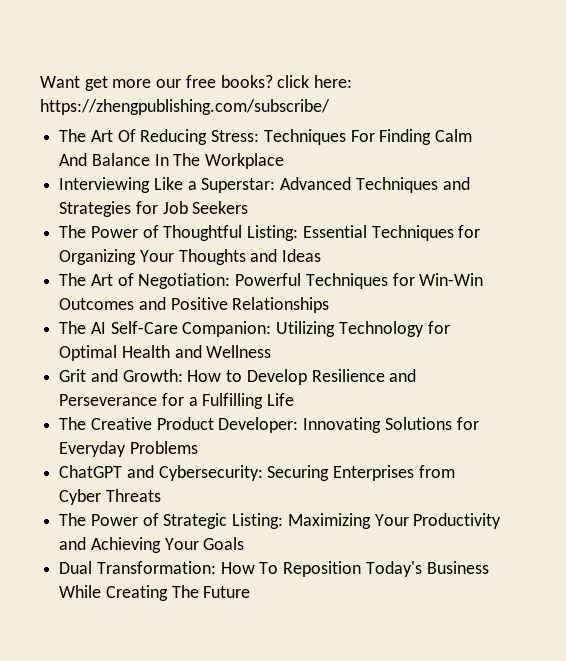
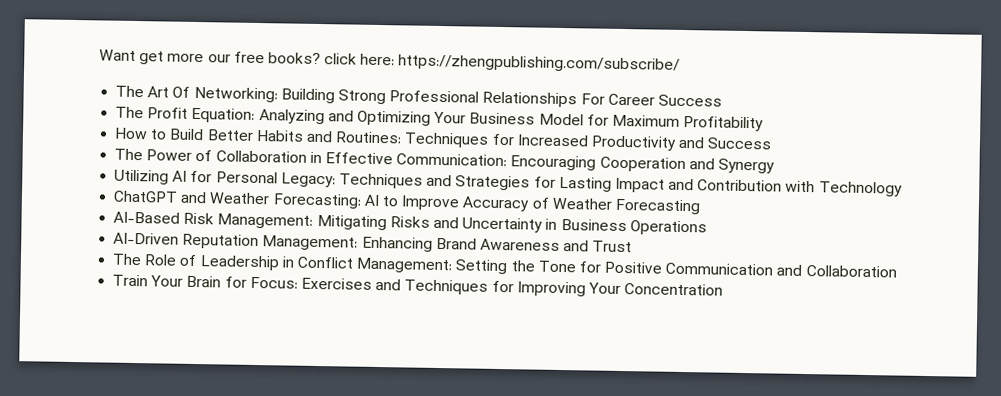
[140,129,473,145] [59,153,285,169] [59,177,470,193] [59,201,249,217] [59,225,481,241] [59,249,322,265] [59,273,484,289] [59,297,330,313] [59,321,450,337] [59,345,272,361] [59,369,417,385] [59,393,295,409] [59,417,479,433] [59,441,198,457] [59,465,455,481] [59,489,161,505] [59,513,502,529] [59,537,245,553] [59,561,489,577] [59,585,251,601] Reducing Stress: Techniques For Finding Calm And Balance In The Workplace // Interviewing Like a Superstar: Advanced Techniques and Strategies for Job Seekers // The Power of Thoughtful Listing: Essential Techniques for Organizing Your Thoughts and Ideas // The Art of Negotiation: Powerful Techniques for Win-Win Outcomes and Positive Relationships // The AI Self-Care Companion: Utilizing Technology for Optimal Health and Wellness // Grit and Growth: How to Develop Resilience and Perseverance for a Fulfilling Life // The Creative Product Developer: Innovating Solutions for Everyday Problems // ChatGPT and Cybersecurity: Securing Enterprises from Cyber Threats // The Power of Strategic Listing: Maximizing Your Productivity and Achieving Your Goals // Dual Transformation: How To Reposition Today's Business While Creating The Future -> [193,86,722,108] [115,106,765,132] [114,127,773,151] [114,148,775,174] [114,169,903,197] [113,190,700,215] [113,211,707,236] [113,232,633,253] [112,253,897,278] [112,274,724,297] Networking: Building Strong Professional Relationships For Career Success // The Profit Equation: Analyzing and Optimizing Your Business Model for Maximum Profitability // How to Build Better Habits and Routines: Techniques for Increased Productivity and Success // The Power of Collaboration in Effective Communication: Encouraging Cooperation and Synergy // Utilizing AI for Personal Legacy: Techniques and Strategies for Lasting Impact and Contribution with Technology // ChatGPT and Weather Forecasting: AI to Improve Accuracy of Weather Forecasting // AI-Based Risk Management: Mitigating Risks and Uncertainty in Business Operations // AI-Driven Reputation Management: Enhancing Brand Awareness and Trust // The Role of Leadership in Conflict Management: Setting the Tone for Positive Communication and Collaboration // Train Your Brain for Focus: Exercises and Techniques for Improving Your Concentration

